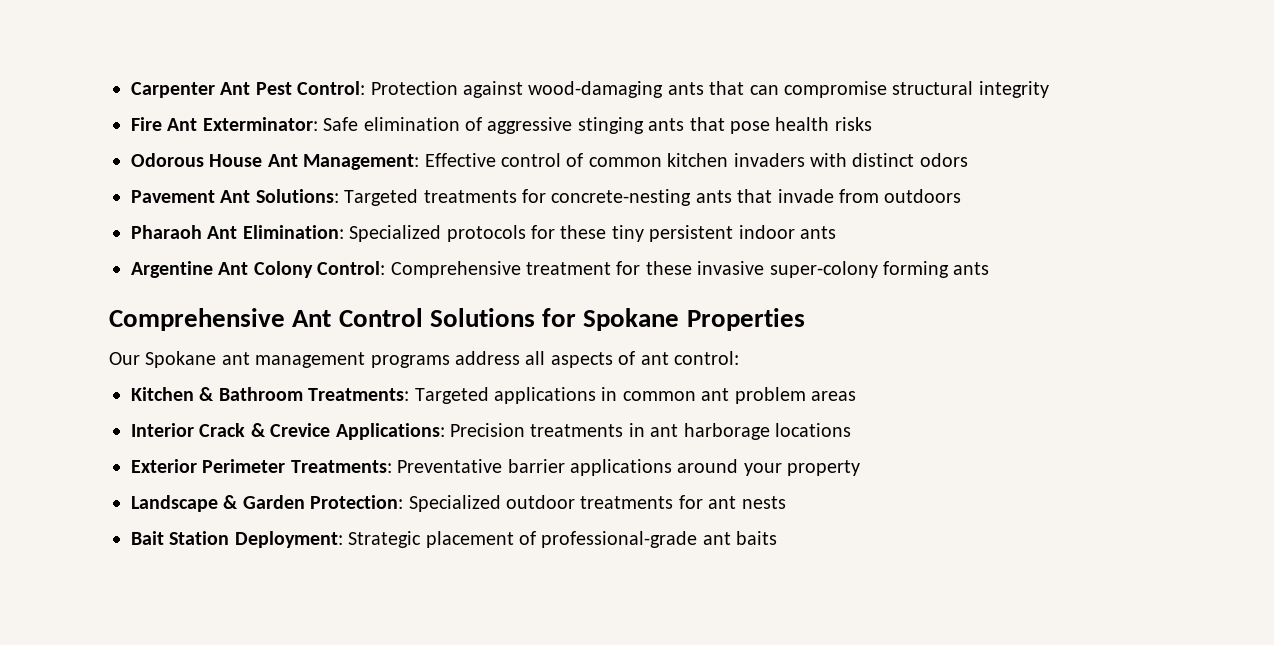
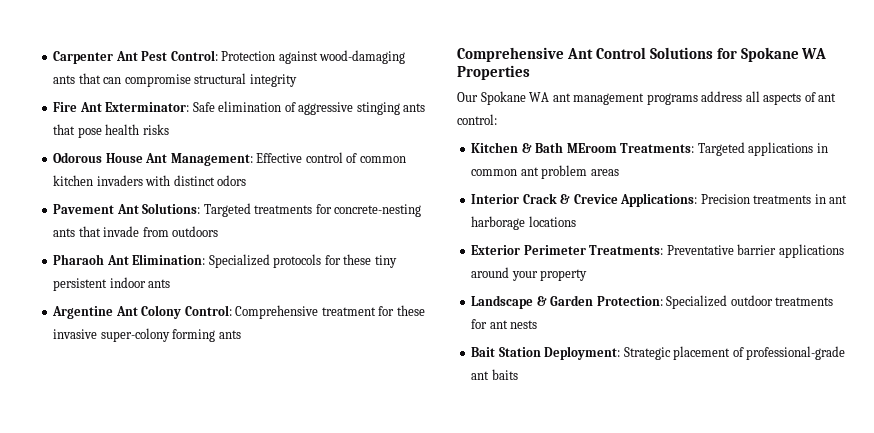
(680, 319) none -> [801,48,827,59] WA
(217, 359) none -> [529,92,550,102] WA
[218,387,303,401] Bathroom -> [535,142,617,153] Bath MEroom

